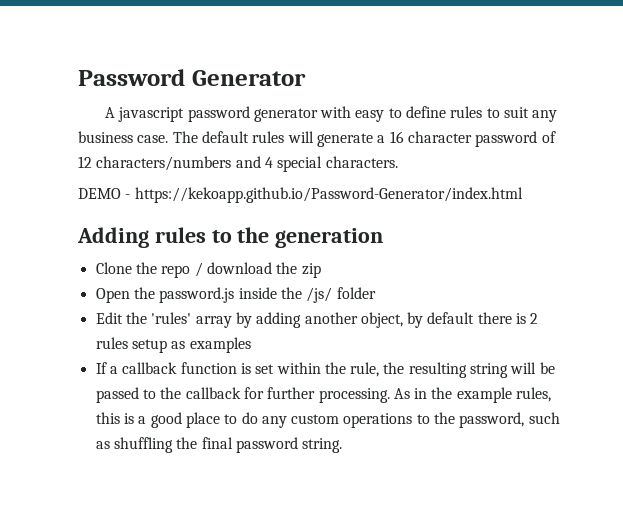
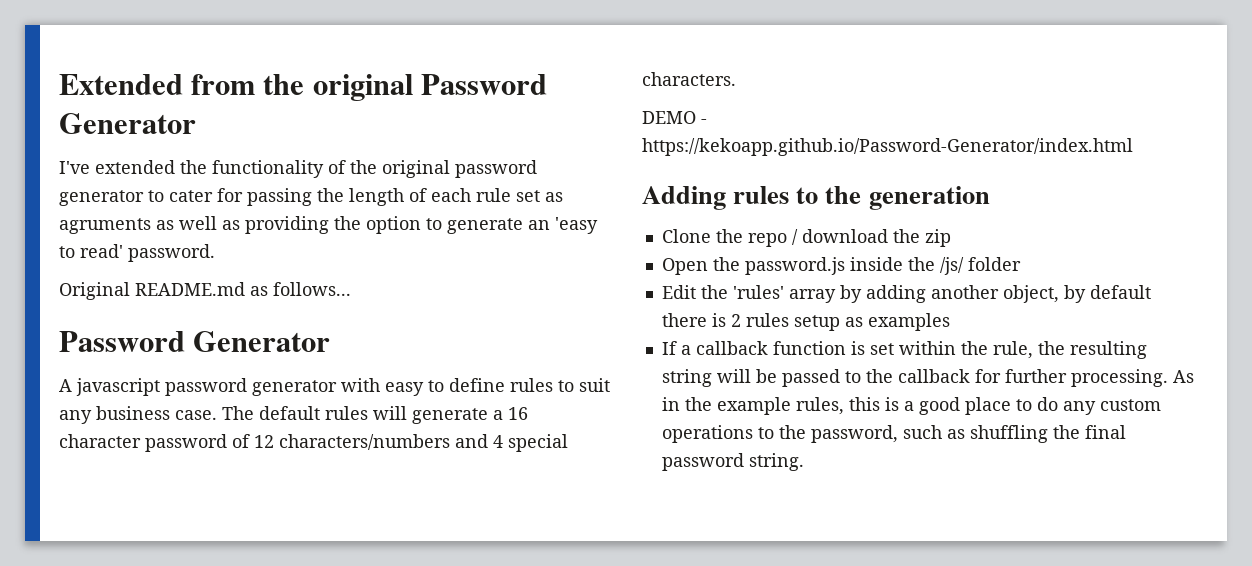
(78, 77) none -> [59,74,547,101] [59,113,196,134] [59,160,537,178] [59,188,563,206] [59,216,598,234] [59,244,215,262] [59,282,351,300] Extended from the original Password Generator // I've extended the functionality of the original password generator to cater for passing the length of each rule set as agruments as well as providing the option to generate an 'easy to read' password. // Original README.md as follows... //

